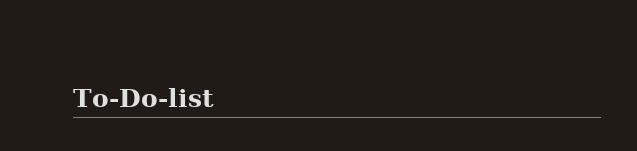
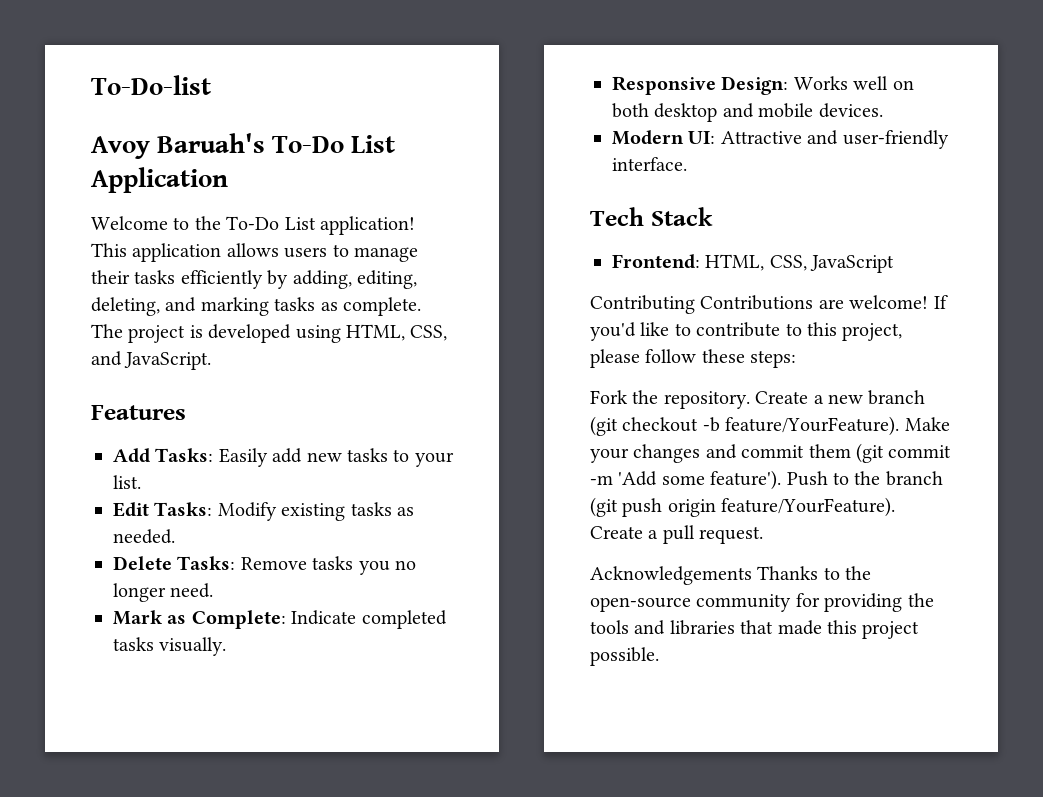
(214, 97) none -> [91,133,396,159] [91,167,228,193] [91,216,415,235] [91,243,418,262] [91,270,417,289] [91,297,421,316] [91,324,448,343] [91,351,212,370] [91,405,186,420] [113,448,454,467] [113,475,141,489] [113,502,414,521] [113,529,175,544] [113,556,416,575] [113,583,214,602] [113,610,447,629] [113,637,227,656] [612,76,914,95] [612,103,883,122] [612,130,949,149] [612,157,687,171] [590,207,713,226] [612,254,895,273] [590,295,948,314] [590,322,903,341] [590,349,797,368] [590,390,926,409] [590,416,950,436] [590,443,952,463] [590,470,943,490] [590,497,896,517] [590,525,764,544] [590,566,872,585] [590,593,934,612] [590,620,920,639] [590,647,659,666] // Avoy Baruah's To-Do List Application // Welcome to the To-Do List application! This application allows users to manage their tasks efficiently by adding, editing, deleting, and marking tasks as complete. The project is developed using HTML, CSS, and JavaScript. // Features // Add Tasks: Easily add new tasks to your list. // Edit Tasks: Modify existing tasks as needed. // Delete Tasks: Remove tasks you no longer need. // Mark as Complete: Indicate completed tasks visually. // Responsive Design: Works well on both desktop and mobile devices. // Modern UI: Attractive and user-friendly interface. // Tech Stack // Frontend: HTML, CSS, JavaScript // Contributing Contributions are welcome! If you'd like to contribute to this project, please follow these steps: // Fork the repository. Create a new branch (git checkout -b feature/YourFeature). Make your changes and commit them (git commit -m 'Add some feature'). Push to the branch (git push origin feature/YourFeature). Create a pull request. // Acknowledgements Thanks to the open-source community for providing the tools and libraries that made this project possible.

